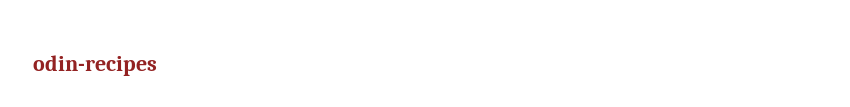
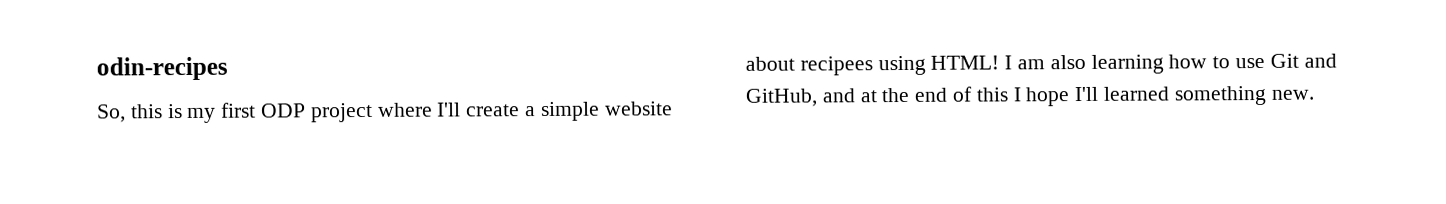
(157, 65) none -> [97,101,673,123] [745,53,1337,76] [745,85,1314,107] // So, this is my first ODP project where I'll create a simple website about recipees using HTML! I am also learning how to use Git and GitHub, and at the end of this I hope I'll learned something new.

